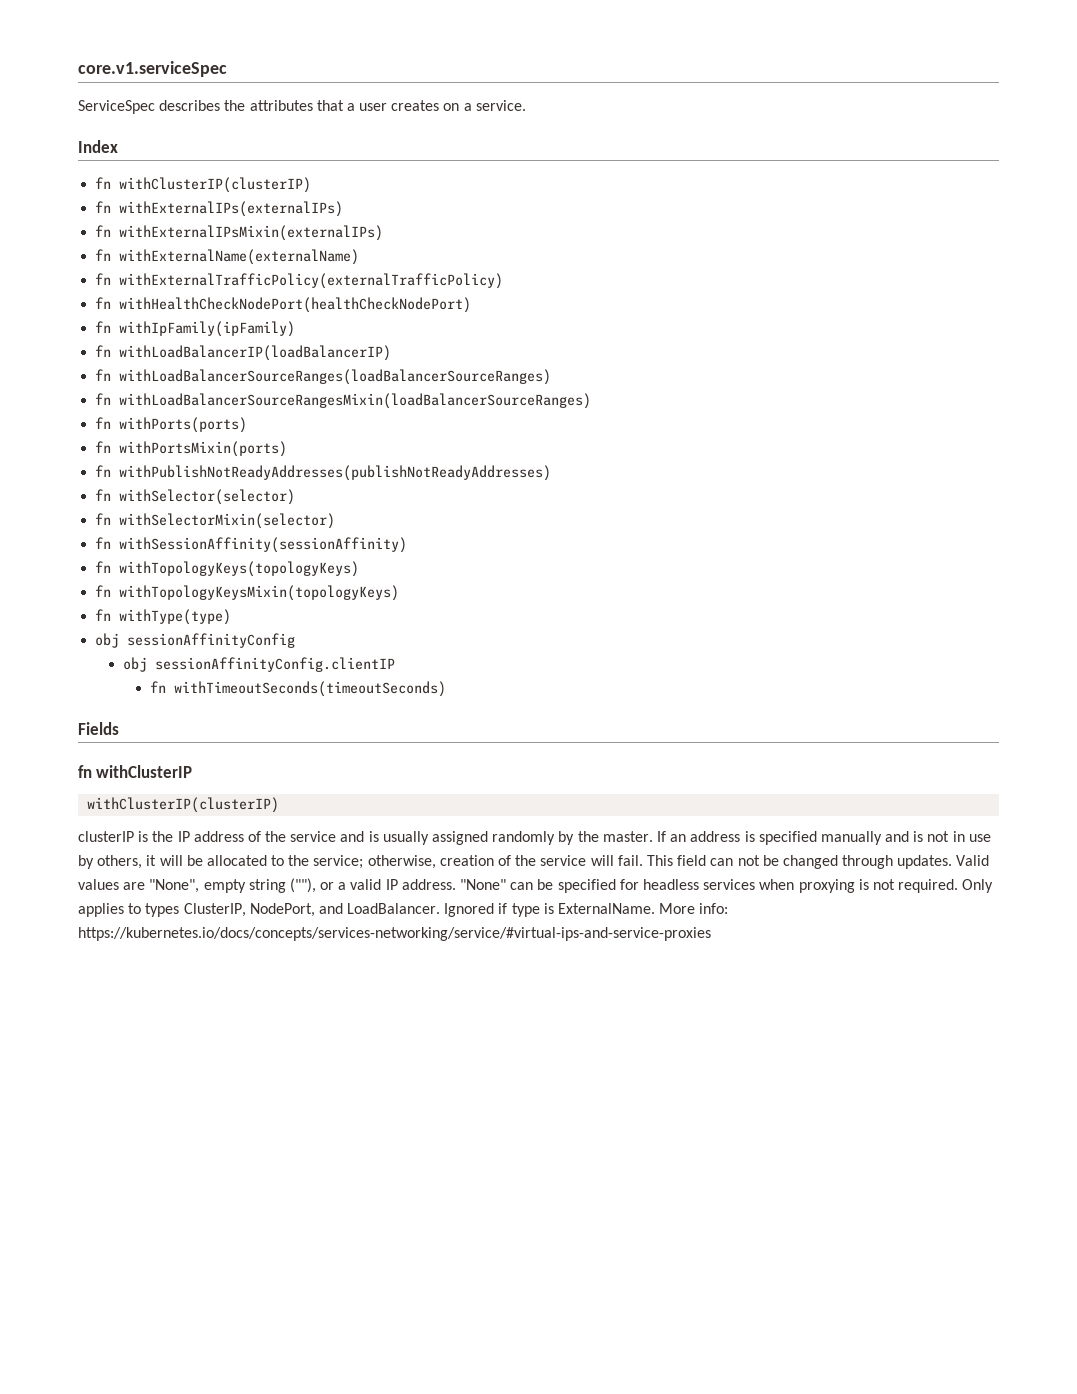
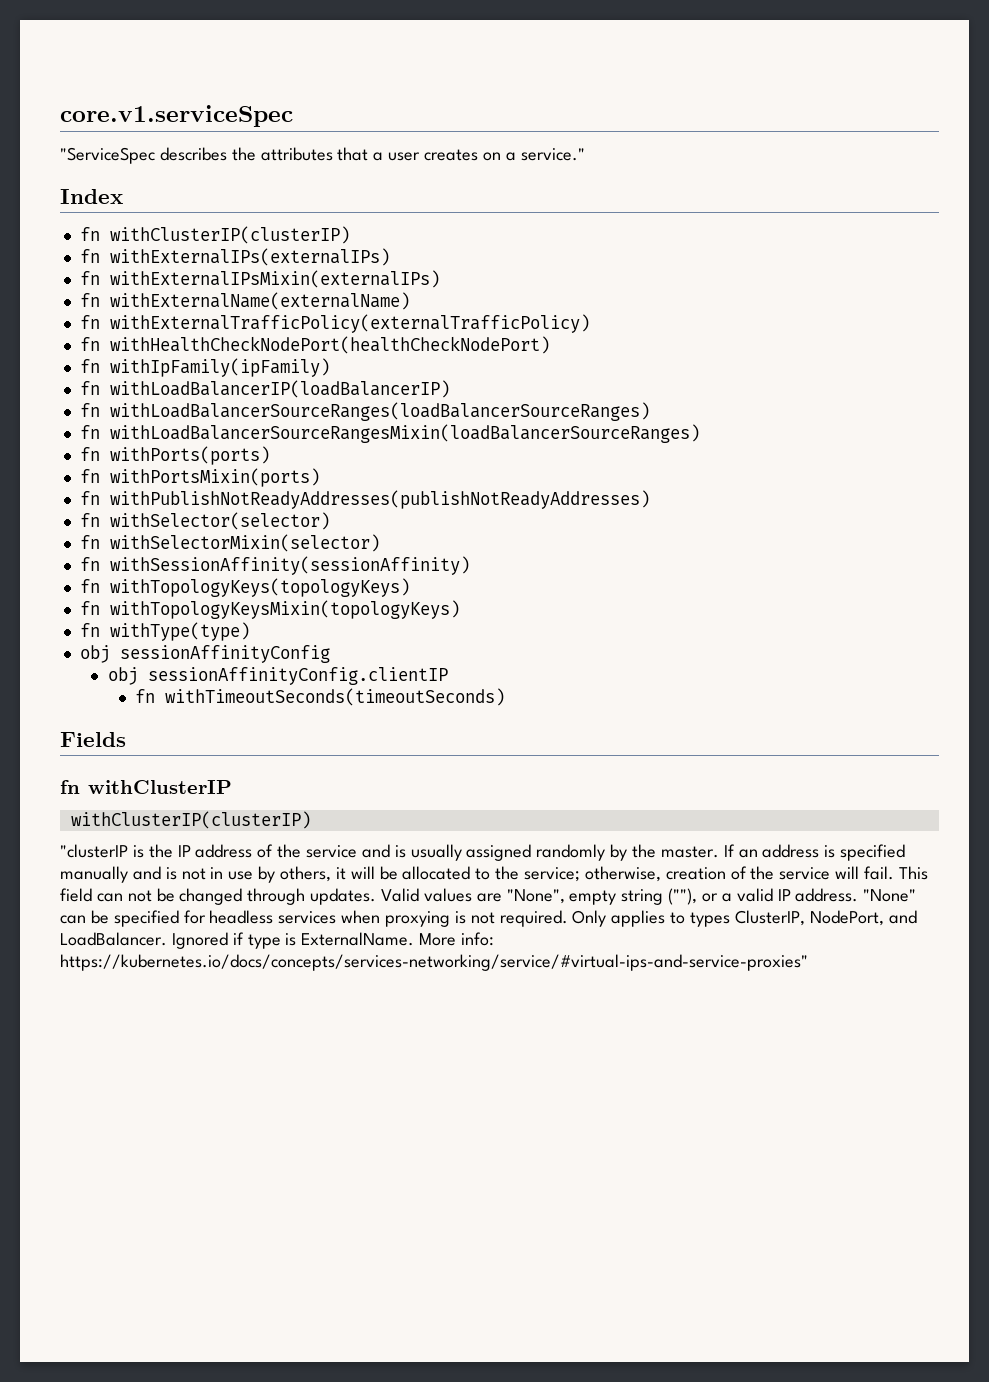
[78,100,155,114] ServiceSpec -> [60,147,155,164] "ServiceSpec
[475,100,526,111] service. -> [520,148,585,161] service."
[78,831,134,842] clusterIP -> [60,844,128,858] "clusterIP
[78,927,711,941] https://kubernetes.io/docs/concepts/services-networking/service/#virtual-ips-and-service-proxies -> [60,954,808,971] https://kubernetes.io/docs/concepts/services-networking/service/#virtual-ips-and-service-proxies"

